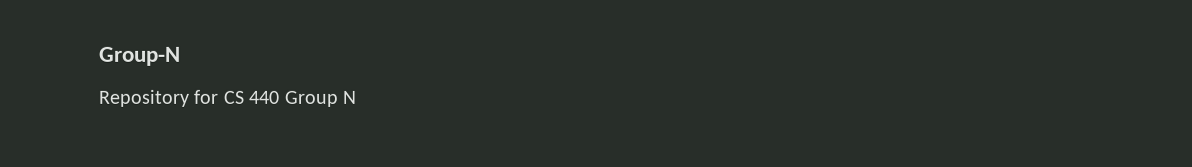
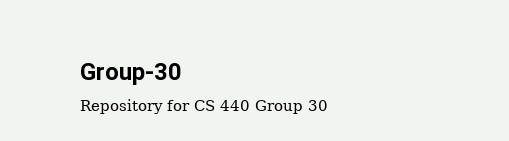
[99,46,181,66] Group-N -> [80,63,182,85] Group-30
[342,90,356,104] N -> [308,100,328,111] 30

